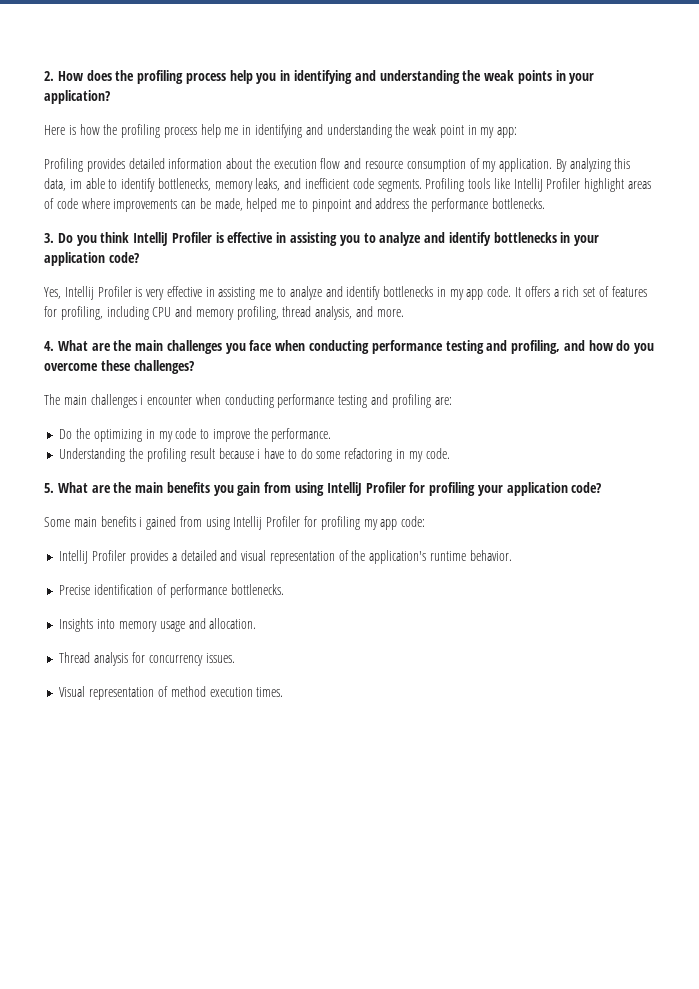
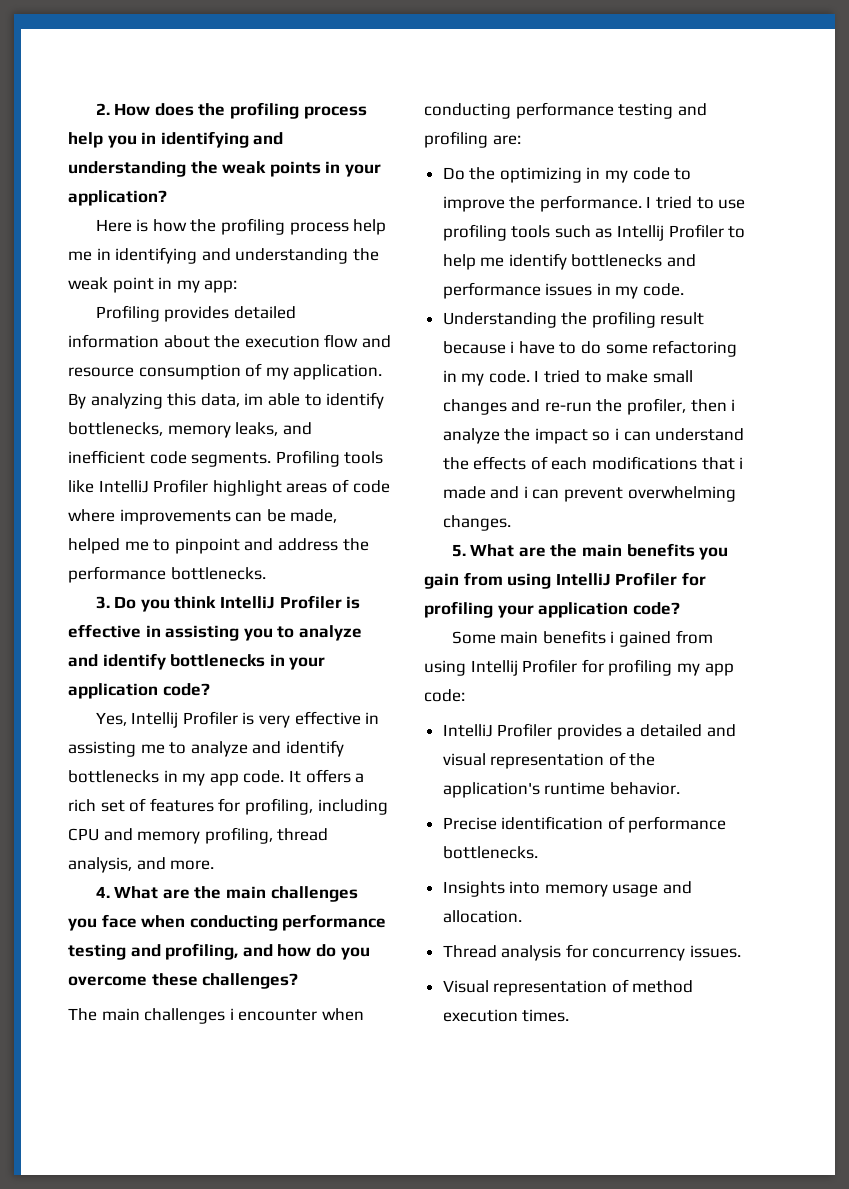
(332, 435) none -> [646,196,746,209] [442,224,746,241] [442,253,697,270] [442,282,685,299] I tried to use profiling tools such as Intellij Profiler to help me identify bottlenecks and performance issues in my code.
(450, 453) none -> [534,370,693,383] [442,398,736,415] [442,428,745,444] [442,456,744,470] [442,486,736,502] [442,515,511,531] I tried to make small changes and re-run the profiler, then i analyze the impact so i can understand the effects of each modifications that i made and i can prevent overwhelming changes.

